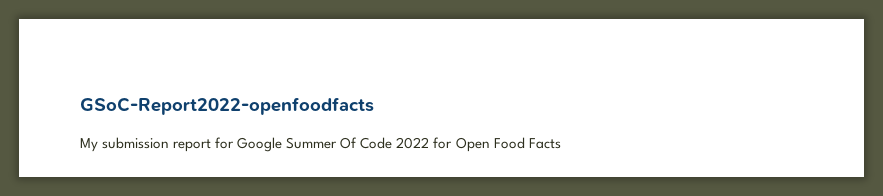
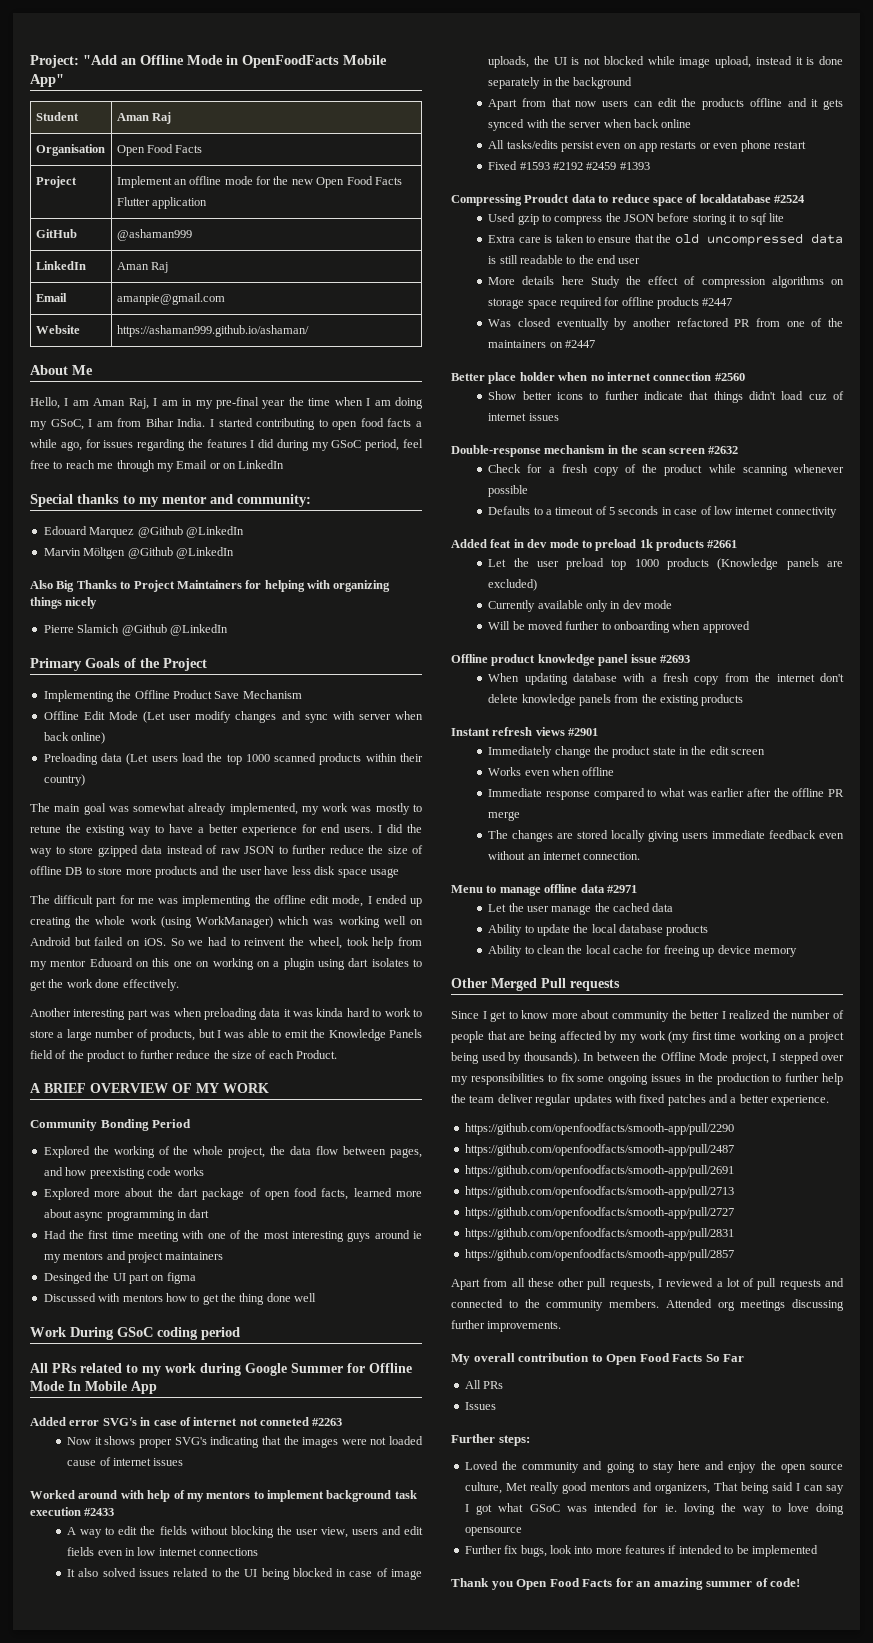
[80,97,374,115] [80,137,561,152] GSoC-Report2022-openfoodfacts // My submission report for Google Summer Of Code 2022 for Open Food Facts -> [30,55,387,68] [30,74,64,87] [35,112,79,121] [116,112,171,124] [35,144,105,156] [116,144,203,156] [35,176,77,188] [116,176,402,188] [116,197,207,209] [35,229,77,238] [116,229,192,241] [35,261,86,270] [116,262,168,273] [35,293,67,302] [116,293,225,305] [35,325,80,334] [116,325,309,337] [30,365,93,375] [30,397,423,409] [30,418,422,430] [30,439,424,451] [30,460,285,472] [30,494,311,507] [43,526,244,538] [43,547,234,559] [30,580,391,592] [30,597,98,609] [43,624,228,636] [30,658,207,671] [43,690,302,702] [43,711,424,723] [43,732,106,744] [43,753,423,765] [43,774,85,786] [30,803,422,815] [30,824,422,836] [30,845,423,857] [30,866,399,878] [30,895,422,907] [30,916,423,928] [30,937,423,949] [30,958,422,970] [30,979,179,991] [30,1008,422,1020] [30,1029,422,1041] [30,1050,338,1062] [30,1083,269,1093] [30,1119,192,1131] [43,1146,423,1158] [43,1167,205,1179] [43,1188,422,1200] [43,1209,210,1221] [43,1230,422,1242] [43,1251,224,1263] [43,1272,196,1284] [43,1293,317,1305] [30,1327,240,1340] [30,1363,412,1376] [30,1381,157,1394] [30,1417,343,1426] [67,1436,424,1448] [67,1457,184,1466] [30,1490,417,1502] [30,1507,115,1516] [67,1526,423,1538] [67,1547,259,1556] [67,1568,422,1580] [488,56,843,68] [488,77,633,89] [488,98,843,110] [488,119,692,131] [488,140,806,152] [488,161,650,170] [451,194,805,206] [488,213,785,225] [488,233,843,246] [488,255,641,264] [488,276,844,288] [488,297,733,309] [488,318,843,330] [488,340,595,348] [451,372,745,384] [488,391,844,403] [488,413,559,421] [451,445,739,457] [488,464,844,476] [488,485,529,497] [488,506,837,518] [451,539,738,551] [488,558,843,570] [488,579,538,591] [488,600,673,612] [488,621,750,633] [451,654,690,666] [488,673,844,685] [488,694,744,706] [451,727,599,736] [488,746,766,758] [488,767,615,776] [488,788,844,800] [488,811,521,821] [488,830,844,842] [488,851,641,860] [451,884,637,896] [488,903,674,915] [488,924,709,936] [488,945,797,957] [451,978,620,991] [451,1010,844,1022] [451,1031,844,1043] [451,1052,844,1064] [451,1073,843,1085] [451,1094,830,1106] [464,1123,734,1135] [464,1144,734,1156] [464,1165,734,1177] [464,1186,734,1198] [464,1207,734,1219] [464,1228,734,1240] [464,1249,734,1261] [451,1278,844,1290] [451,1299,844,1311] [451,1320,562,1332] [451,1353,745,1365] [464,1380,504,1389] [464,1402,496,1410] [451,1434,530,1446] [464,1461,843,1473] [464,1482,844,1494] [464,1503,844,1515] [464,1527,522,1536] [464,1545,818,1557] [451,1578,801,1590] Project: "Add an Offline Mode in OpenFoodFacts Mobile App" // Student | Aman Raj // Organisation | Open Food Facts // Project | Implement an offline mode for the new Open Food Facts Flutter application // GitHub | @ashaman999 // LinkedIn | Aman Raj // Email | amanpie@gmail.com // Website | https://ashaman999.github.io/ashaman/ // About Me // Hello, I am Aman Raj, I am in my pre-final year the time when I am doing my GSoC, I am from Bihar India. I started contributing to open food facts a while ago, for issues regarding the features I did during my GSoC period, feel free to reach me through my Email or on LinkedIn // Special thanks to my mentor and community: // Edouard Marquez @Github @LinkedIn // Marvin Möltgen @Github @LinkedIn // Also Big Thanks to Project Maintainers for helping with organizing things nicely // Pierre Slamich @Github @LinkedIn // Primary Goals of the Project // Implementing the Offline Product Save Mechanism // Offline Edit Mode (Let user modify changes and sync with server when back online) // Preloading data (Let users load the top 1000 scanned products within their country) // The main goal was somewhat already implemented, my work was mostly to retune the existing way to have a better experience for end users. I did the way to store gzipped data instead of raw JSON to further reduce the size of offline DB to store more products and the user have less disk space usage // The difficult part for me was implementing the offline edit mode, I ended up creating the whole work (using WorkManager) which was working well on Android but failed on iOS. So we had to reinvent the wheel, took help from my mentor Eduoard on this one on working on a plugin using dart isolates to get the work done effectively. // Another interesting part was when preloading data it was kinda hard to work to store a large number of products, but I was able to emit the Knowledge Panels field of the product to further reduce the size of each Product. // A BRIEF OVERVIEW OF MY WORK // Community Bonding Period // Explored the working of the whole project, the data flow between pages, and how preexisting code works // Explored more about the dart package of open food facts, learned more about async programming in dart // Had the first time meeting with one of the most interesting guys around ie my mentors and project maintainers // Desinged the UI part on figma // Discussed with mentors how to get the thing done well // Work During GSoC coding period // All PRs related to my work during Google Summer for Offline Mode In Mobile App // Added error SVG's in case of internet not conneted #2263 // Now it shows proper SVG's indicating that the images were not loaded cause of internet issues // Worked around with help of my mentors to implement background task execution #2433 // A way to edit the fields without blocking the user view, users and edit fields even in low internet connections // It also solved issues related to the UI being blocked in case of image uploads, the UI is not blocked while image upload, instead it is done separately in the background // Apart from that now users can edit the products offline and it gets synced with the server when back online // All tasks/edits persist even on app restarts or even phone restart // Fixed #1593 #2192 #2459 #1393 // Compressing Proudct data to reduce space of localdatabase #2524 // Used gzip to compress the JSON before storing it to sqf lite // Extra care is taken to ensure that the old uncompressed data is still readable to the end user // More details here Study the effect of compression algorithms on storage space required for offline products #2447 // Was closed eventually by another refactored PR from one of the maintainers on #2447 // Better place holder when no internet connection #2560 // Show better icons to further indicate that things didn't load cuz of internet issues // Double-response mechanism in the scan screen #2632 // Check for a fresh copy of the product while scanning whenever possible // Defaults to a timeout of 5 seconds in case of low internet connectivity // Added feat in dev mode to preload 1k products #2661 // Let the user preload top 1000 products (Knowledge panels are excluded) // Currently available only in dev mode // Will be moved further to onboarding when approved // Offline product knowledge panel issue #2693 // When updating database with a fresh copy from the internet don't delete knowledge panels from the existing products // Instant refresh views #2901 // Immediately change the product state in the edit screen // Works even when offline // Immediate response compared to what was earlier after the offline PR merge // The changes are stored locally giving users immediate feedback even without an internet connection. // Menu to manage offline data #2971 // Let the user manage the cached data // Ability to update the local database products // Ability to clean the local cache for freeing up device memory // Other Merged Pull requests // Since I get to know more about community the better I realized the number of people that are being affected by my work (my first time working on a project being used by thousands). In between the Offline Mode project, I stepped over my responsibilities to fix some ongoing issues in the production to further help the team deliver regular updates with fixed patches and a better experience. // https://github.com/openfoodfacts/smooth-app/pull/2290 // https://github.com/openfoodfacts/smooth-app/pull/2487 // https://github.com/openfoodfacts/smooth-app/pull/2691 // https://github.com/openfoodfacts/smooth-app/pull/2713 // https://github.com/openfoodfacts/smooth-app/pull/2727 // https://github.com/openfoodfacts/smooth-app/pull/2831 // https://github.com/openfoodfacts/smooth-app/pull/2857 // Apart from all these other pull requests, I reviewed a lot of pull requests and connected to the community members. Attended org meetings discussing further improvements. // My overall contribution to Open Food Facts So Far // All PRs // Issues // Further steps: // Loved the community and going to stay here and enjoy the open source culture, Met really good mentors and organizers, That being said I can say I got what GSoC was intended for ie. loving the way to love doing opensource // Further fix bugs, look into more features if intended to be implemented // Thank you Open Food Facts for an amazing summer of code!

